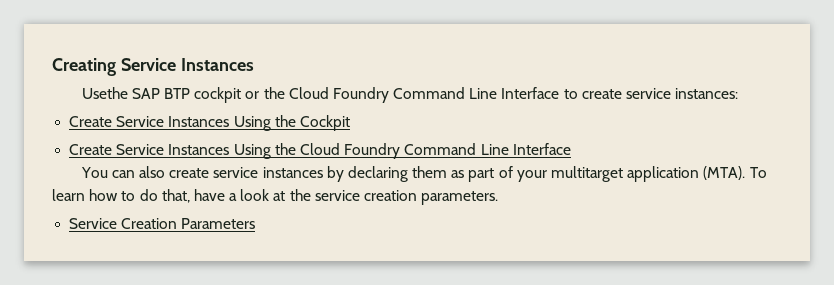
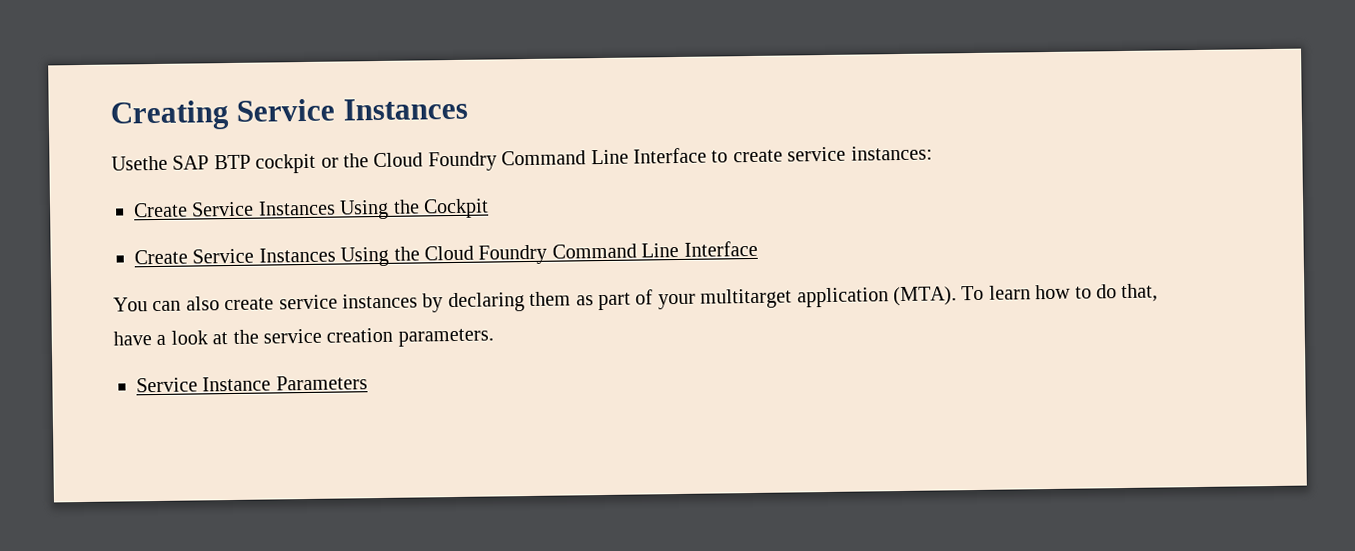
[121,218,178,229] Creation -> [202,376,272,392] Instance

